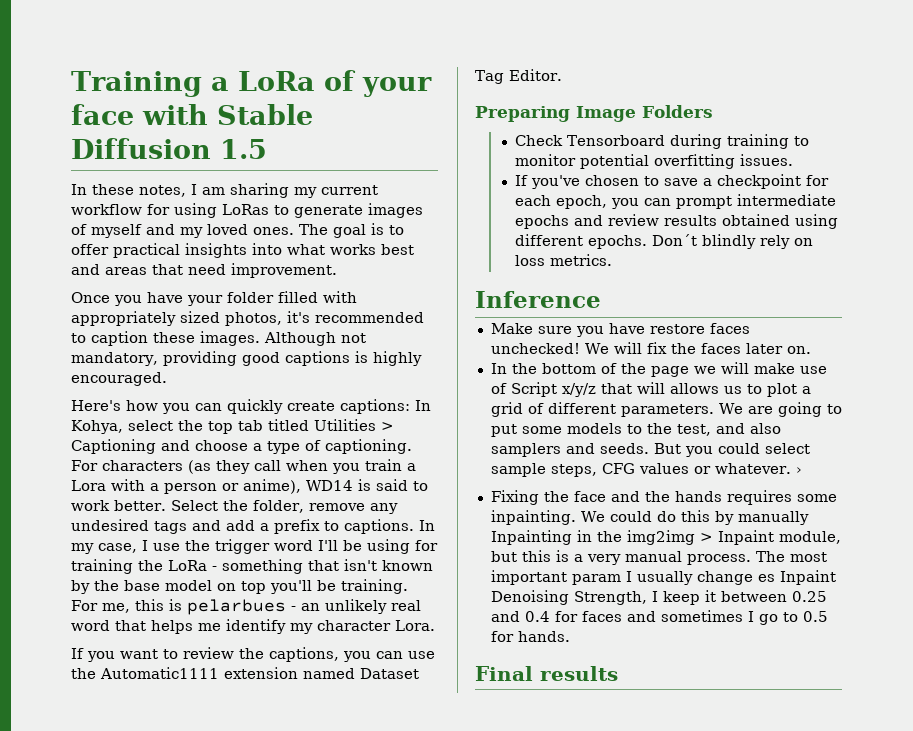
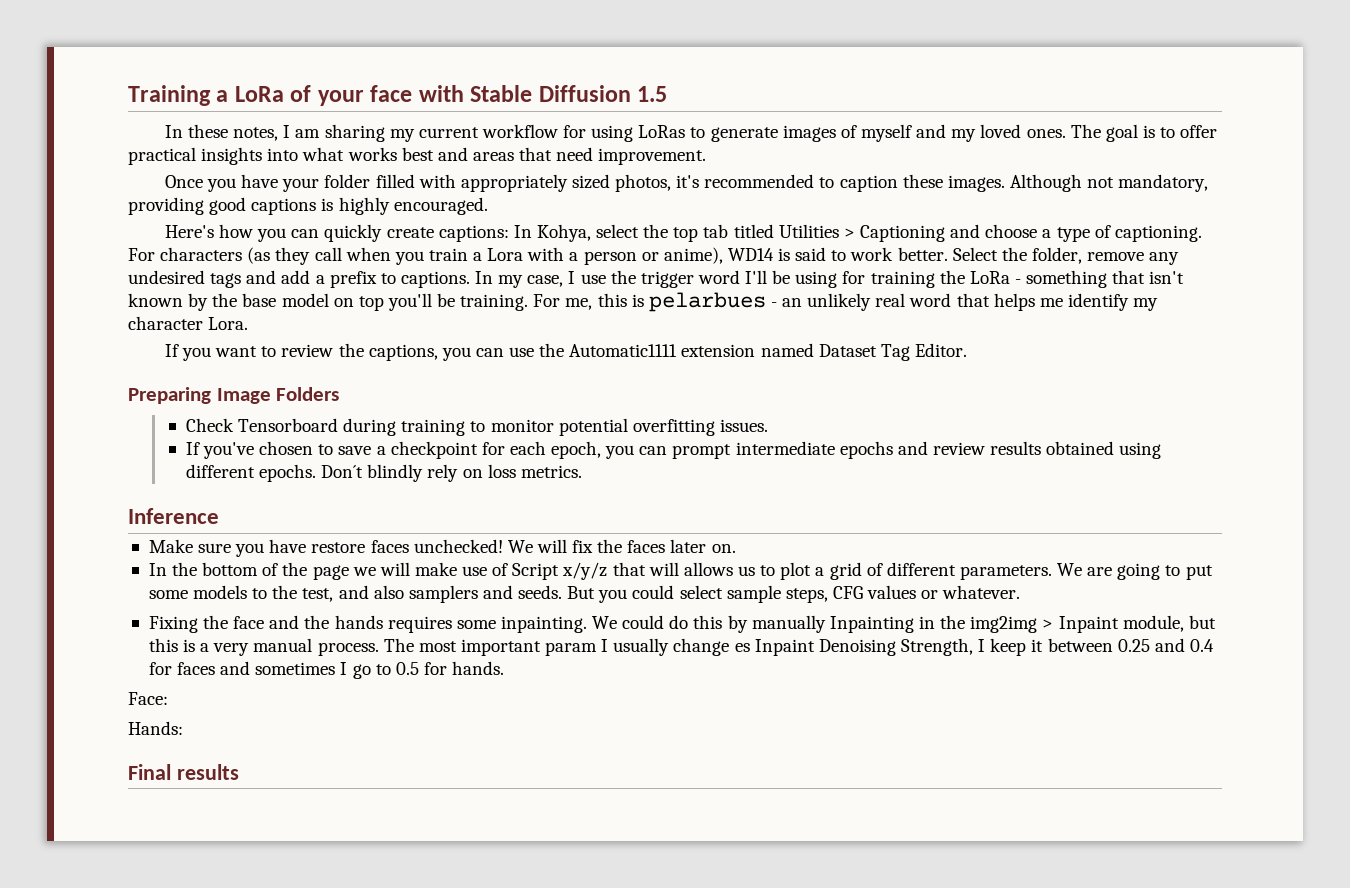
[795,467,802,474] › -> (1021, 592) none
(570, 636) none -> [128,692,168,705] [128,721,183,735] // Face: // Hands:

